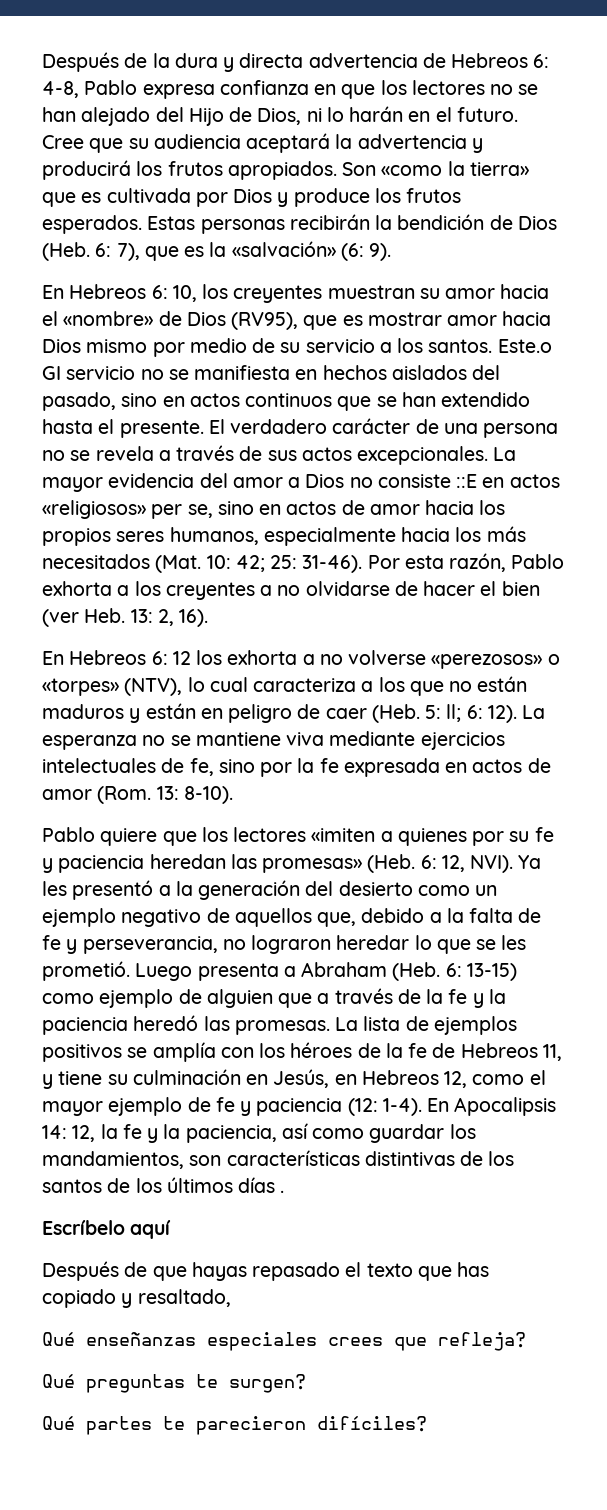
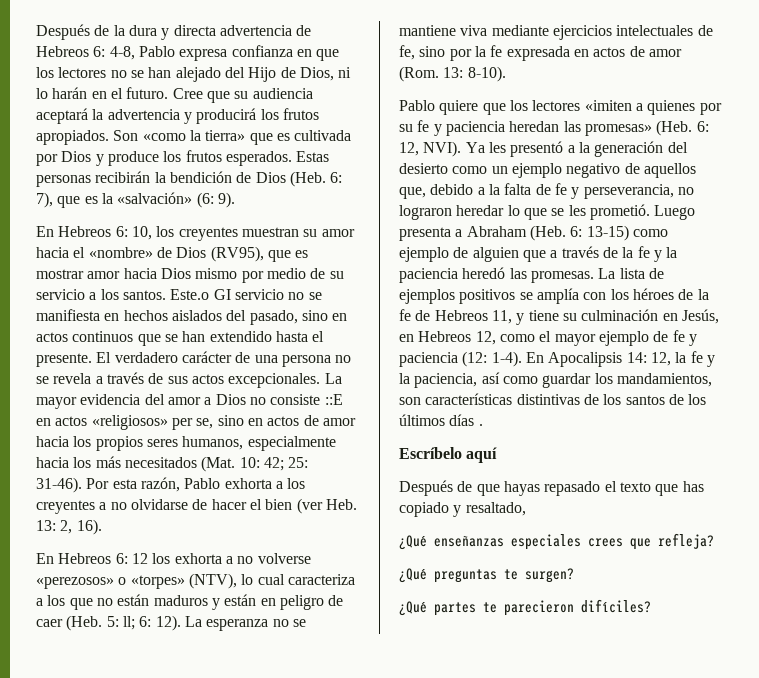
[42,1332,75,1346] Qué -> [399,535,427,550] ¿Qué
[42,1374,75,1388] Qué -> [399,568,427,583] ¿Qué
[42,1416,75,1430] Qué -> [399,601,427,616] ¿Qué

